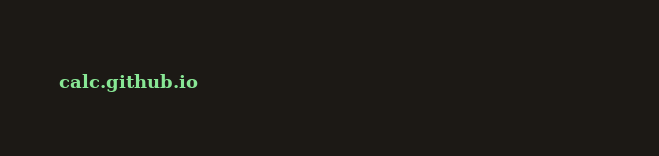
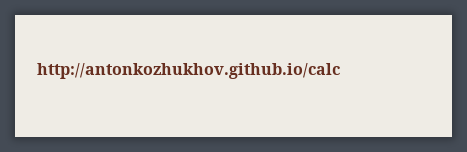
[59,74,198,92] calc.github.io -> [37,63,340,79] http://antonkozhukhov.github.io/calc

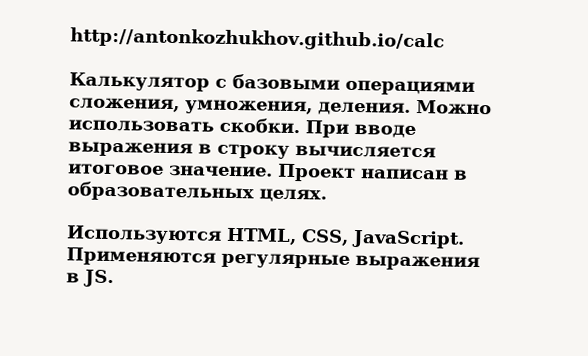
(340, 71) none -> [69,72,475,96] [69,97,492,116] [68,117,416,138] [68,141,436,159] [68,163,468,183] [67,181,327,203] [66,225,465,249] [66,247,480,272] [66,269,114,288] // Калькулятор с базовыми операциями сложения, умножения, деления. Можно использовать скобки. При вводе выражения в строку вычисляется итоговое значение. Проект написан в образовательных целях. // Используются HTML, CSS, JavaScript. Применяются регулярные выражения в JS.

